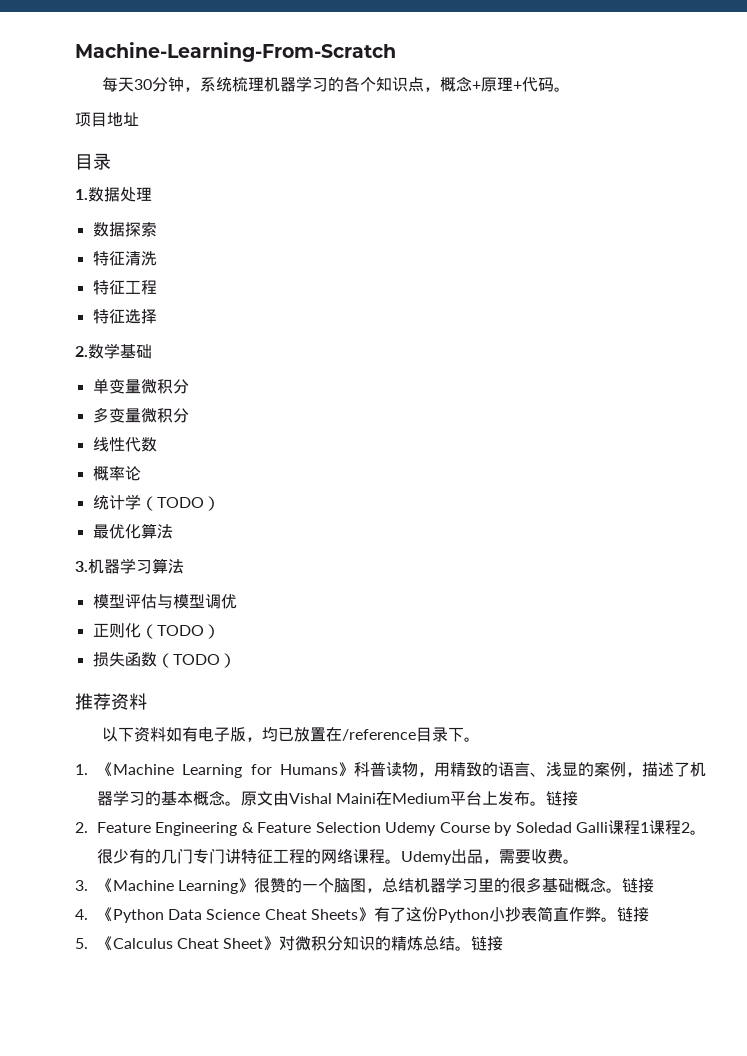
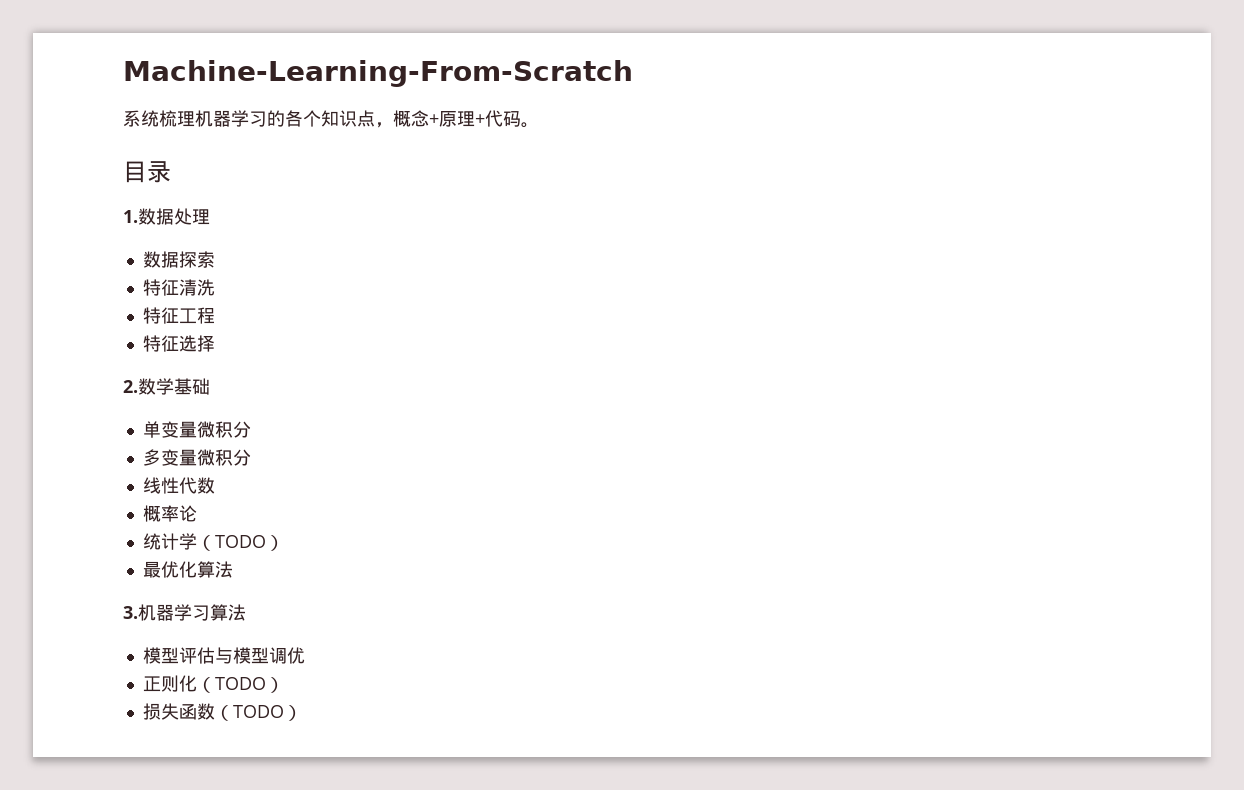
[102,77,201,92] 每天30分钟， -> (633, 73) none
[75,112,139,127] // 项目地址 -> (539, 125) none
[75,693,147,710] [102,727,481,742] [75,762,706,778] [96,790,579,806] [75,820,706,836] [96,848,579,865] [75,877,655,894] [75,906,649,923] [75,936,504,951] // 推荐资料 // 以下资料如有电子版，均已放置在/reference目录下。 // 1.《Machine Learning for Humans》科普读物，用精致的语言、浅显的案例，描述了机器学习的基本概念。原文由Vishal Maini在Medium平台上发布。链接 // 2. Feature Engineering & Feature Selection Udemy Course by Soledad Galli课程1课程2。很少有的几门专门讲特征工程的网络课程。Udemy出品，需要收费。 // 3.《Machine Learning》很赞的一个脑图，总结机器学习里的很多基础概念。链接 // 4.《Python Data Science Cheat Sheets》有了这份Python小抄表简直作弊。链接 // 5.《Calculus Cheat Sheet》对微积分知识的精炼总结。链接 -> (302, 713) none

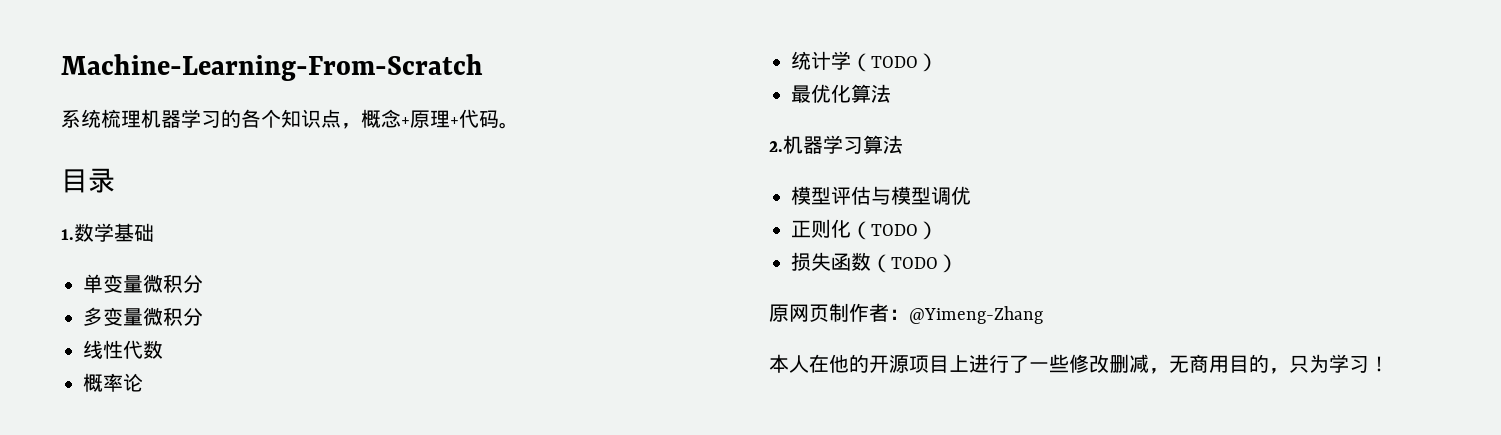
[156,208,210,225] [142,251,215,268] [142,279,215,296] [142,307,215,324] [142,335,215,352] [123,378,156,395] 据处理 // 数据探索 // 特征清洗 // 特征工程 // 特征选择 // 2.数 -> (94, 232) none
[123,606,138,619] 3. -> [769,141,783,152] 2.
(302, 713) none -> [769,303,1043,324] [769,354,1389,374] // 原网页制作者：@Yimeng-Zhang // 本人在他的开源项目上进行了一些修改删减，无商用目的，只为学习！

